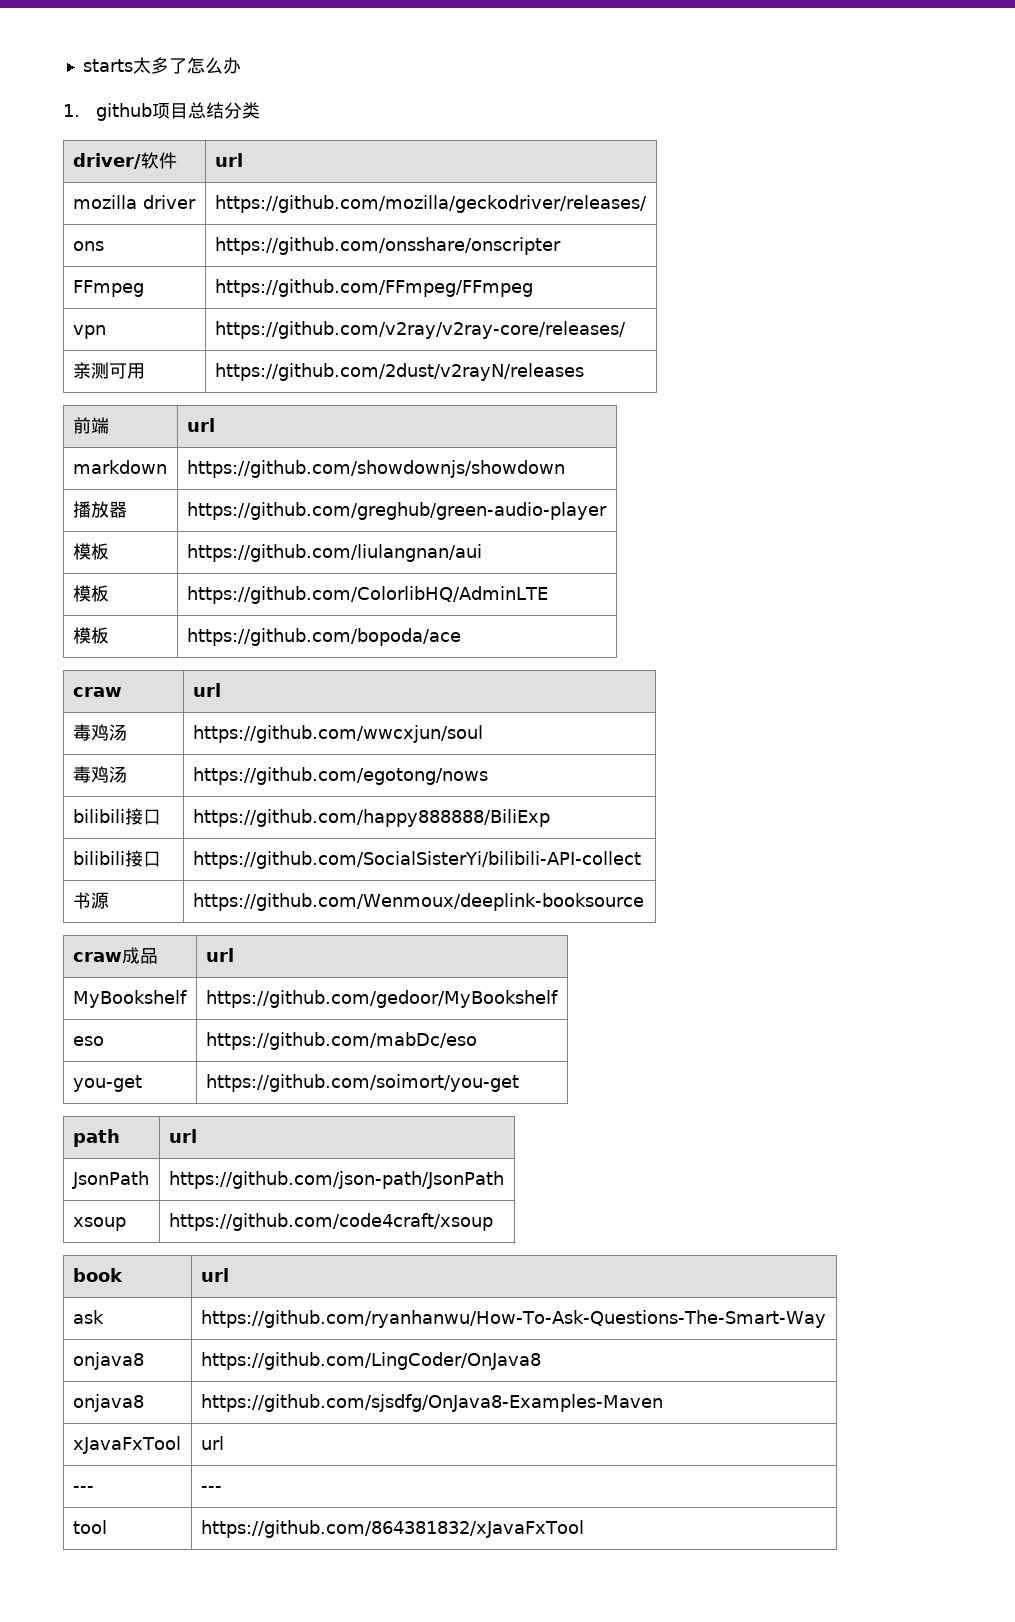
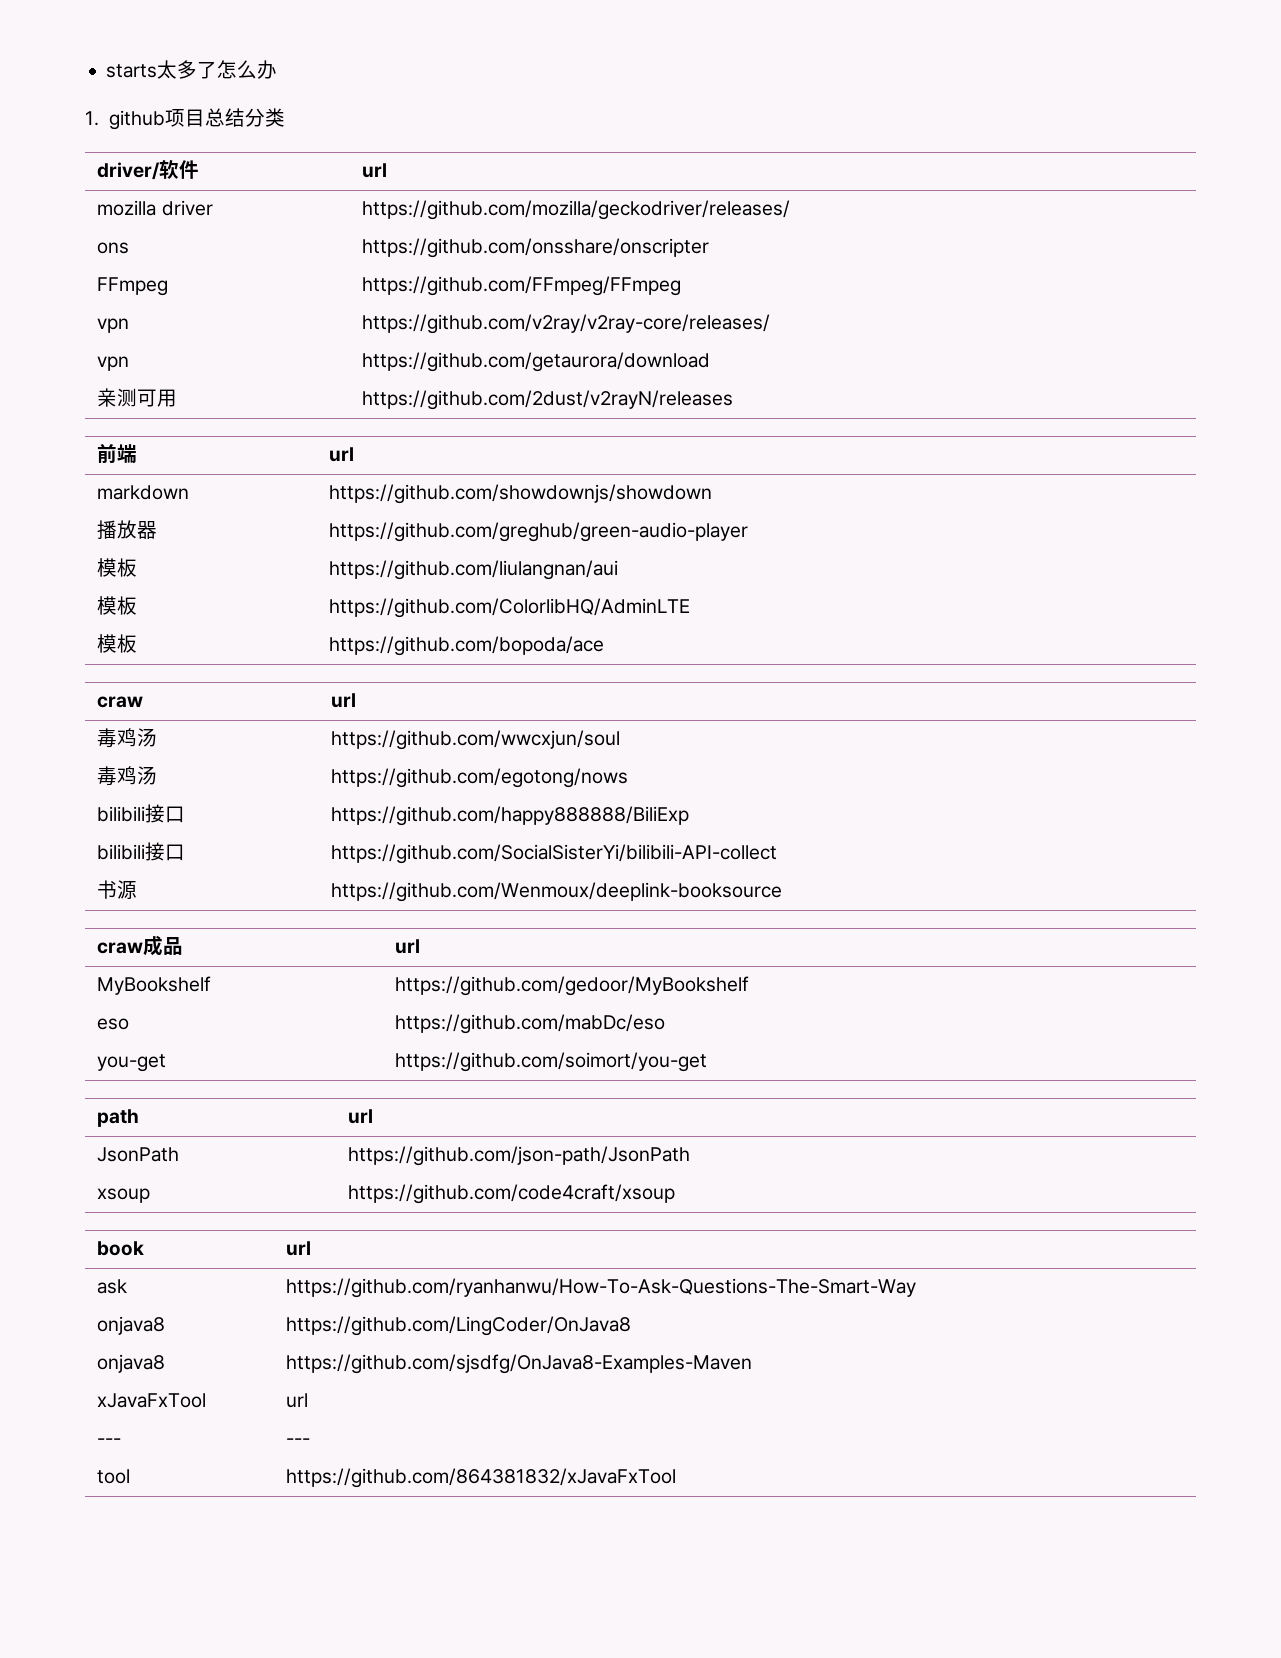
(626, 330) none -> [97,356,130,371] [362,352,711,372] // vpn | https://github.com/getaurora/download

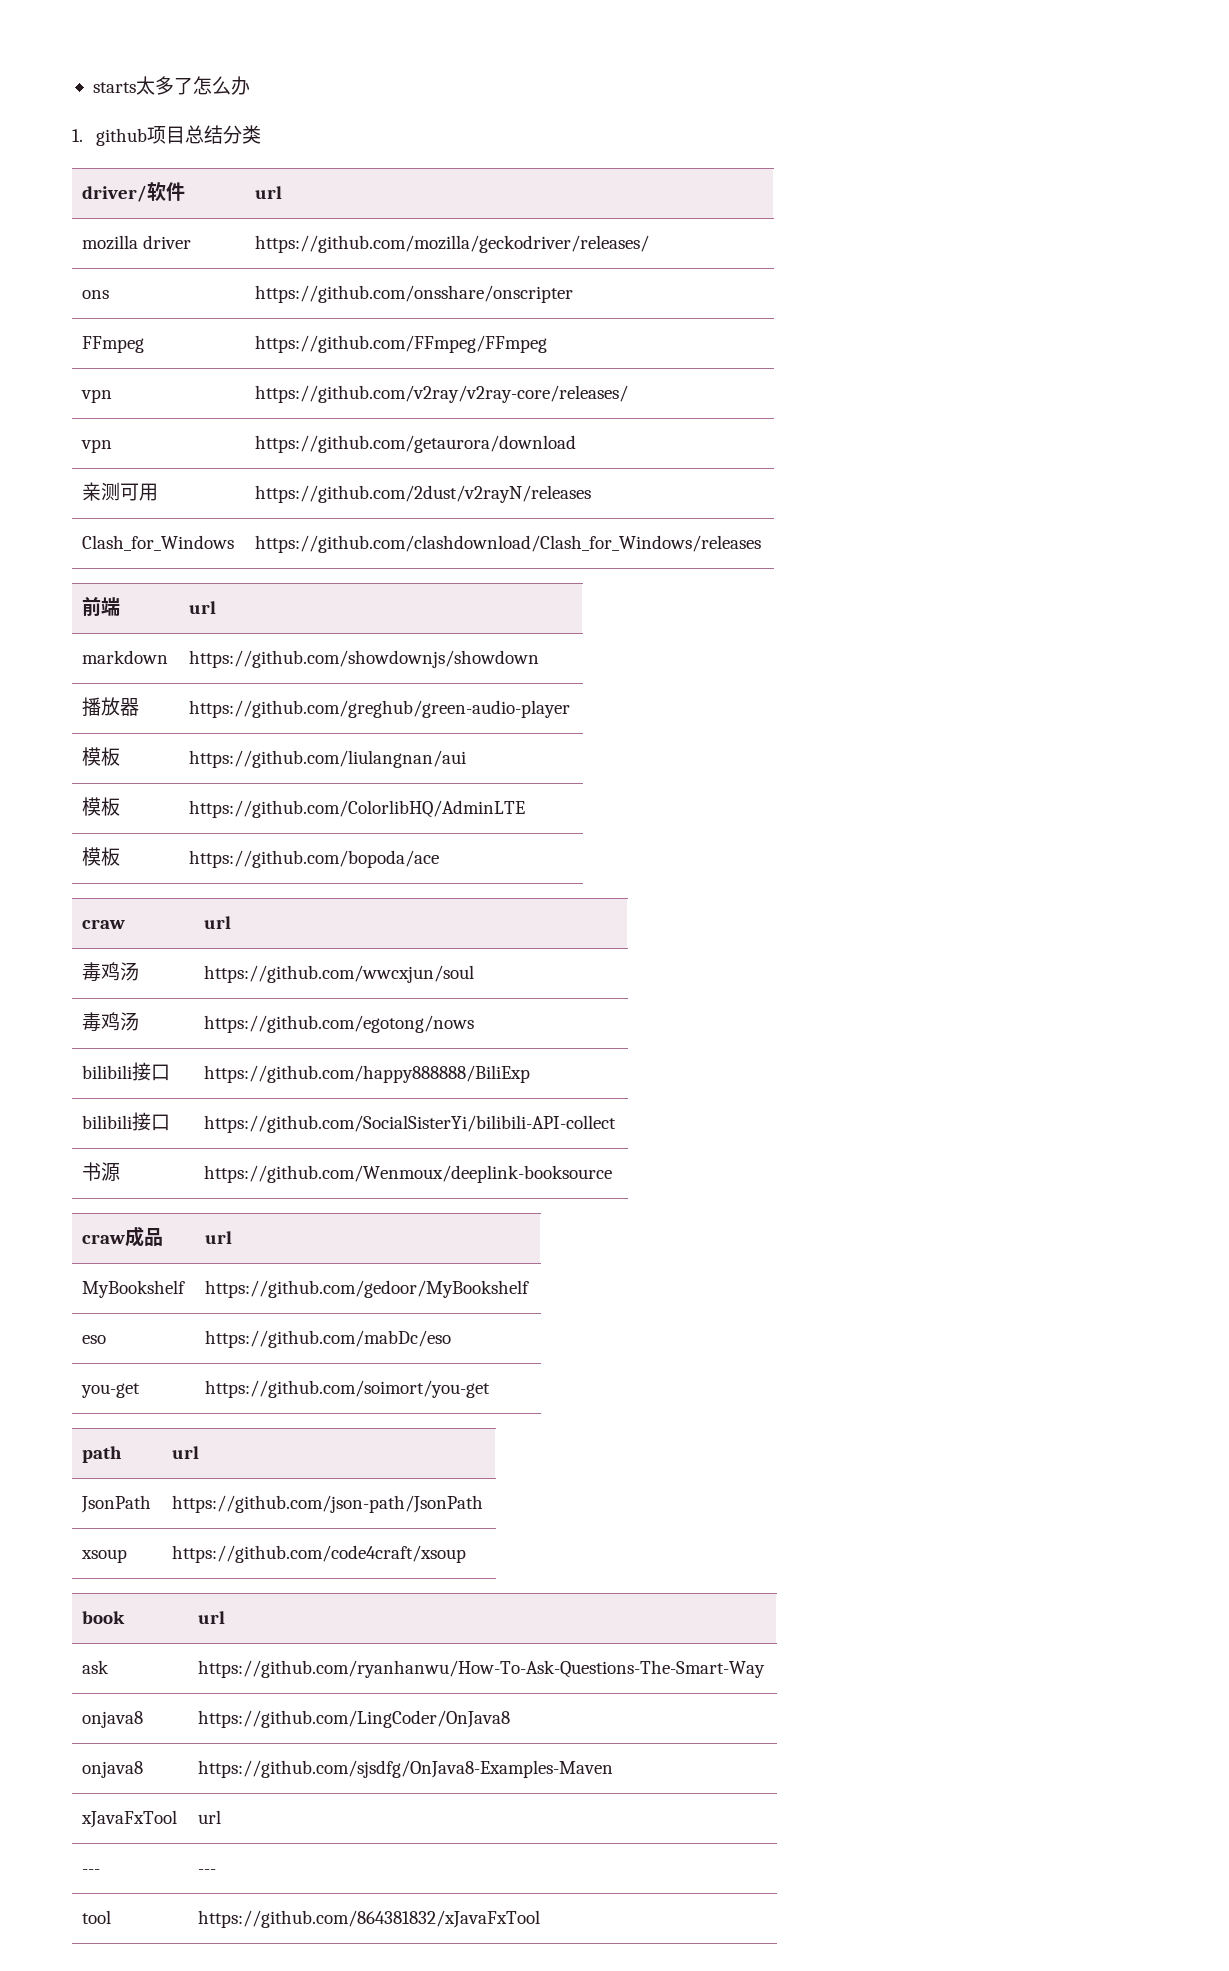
(734, 400) none -> [82,535,235,551] [255,535,762,553] // Clash_for_Windows | https://github.com/clashdownload/Clash_for_Windows/releases

